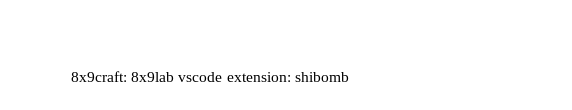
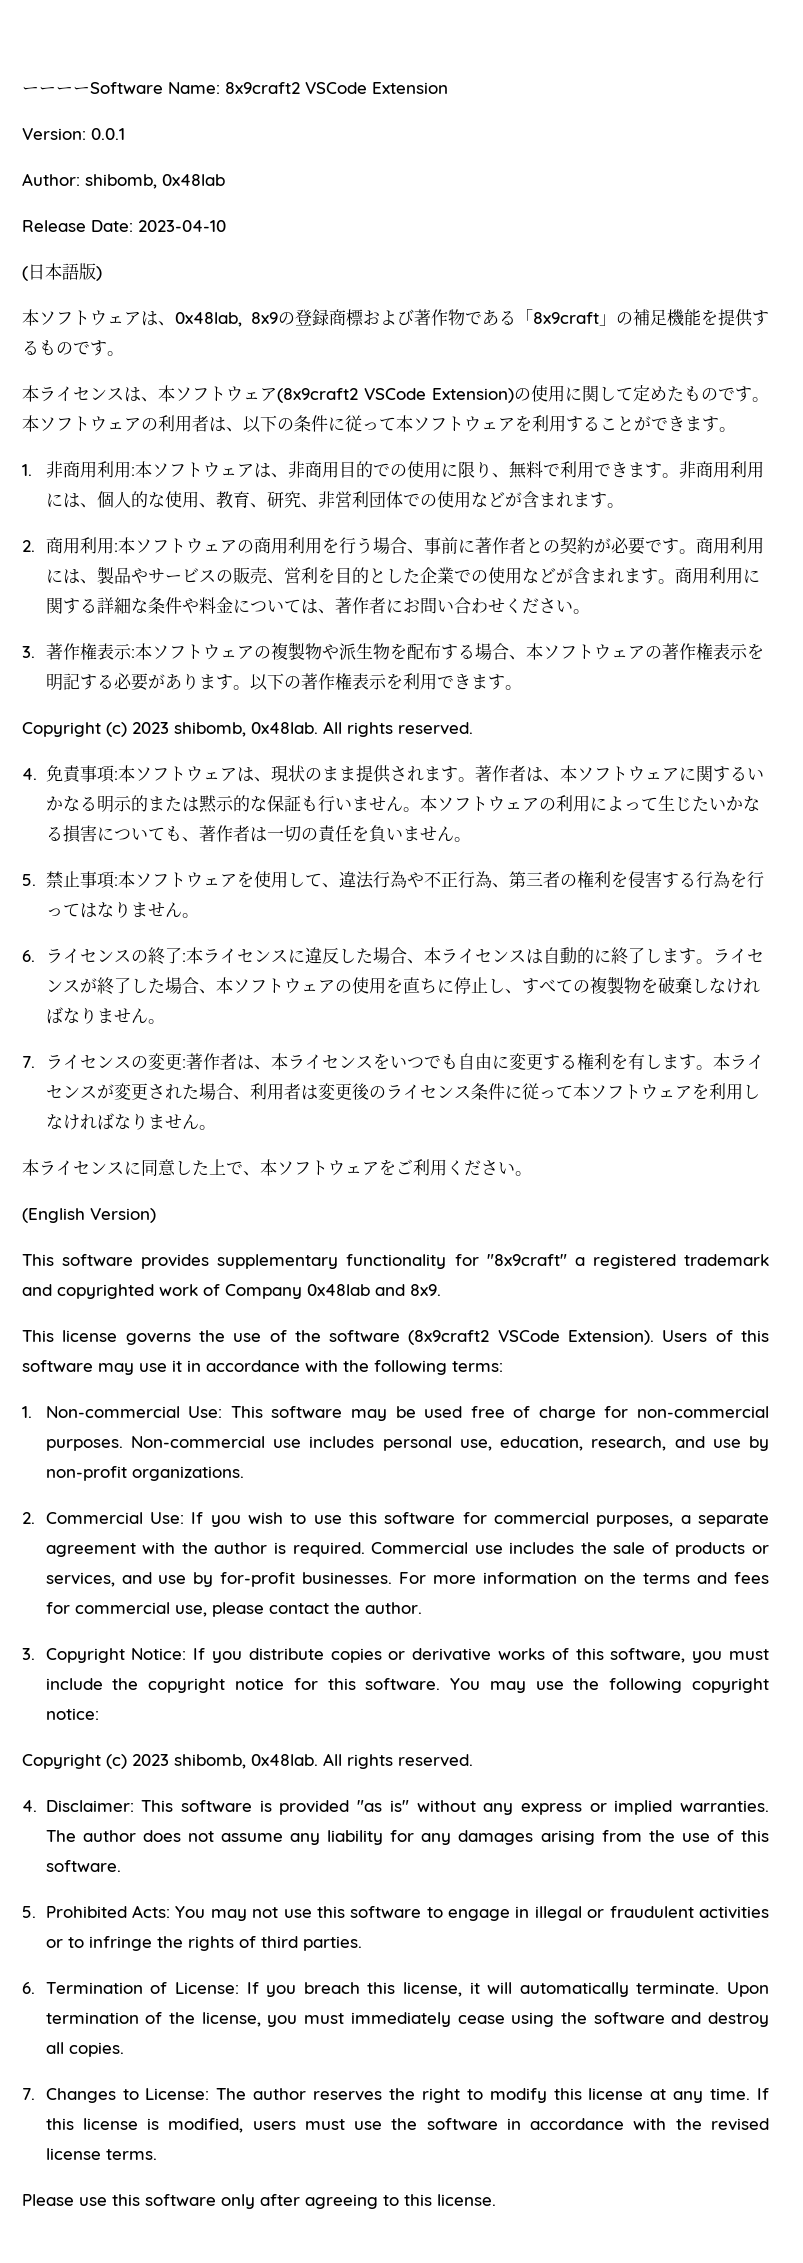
[71,71,349,82] 8x9craft: 8x9lab vscode extension: shibomb -> [22,82,448,94] [22,128,125,140] [22,173,225,189] [22,220,226,232] [22,263,102,281] [22,309,769,327] [22,340,124,356] [22,385,769,403] [22,415,736,433] [22,461,764,479] [45,491,624,509] [22,537,764,555] [45,566,760,584] [45,597,590,614] [22,642,764,660] [45,673,522,691] [22,721,473,737] [22,765,764,783] [45,795,760,813] [45,825,471,843] [22,871,764,889] [45,901,199,918] [22,947,764,965] [45,976,760,995] [45,1007,165,1024] [22,1053,764,1070] [45,1083,760,1100] [45,1113,216,1130] [22,1159,532,1176] [22,1208,156,1223] [22,1254,769,1269] [22,1284,441,1299] [22,1330,769,1345] [22,1360,503,1375] [22,1406,770,1421] [45,1436,769,1451] [45,1466,244,1481] [22,1512,769,1527] [45,1542,769,1557] [45,1572,770,1587] [45,1602,422,1617] [22,1648,770,1663] [45,1678,769,1693] [45,1708,99,1720] [22,1753,473,1769] [22,1800,769,1815] [45,1830,770,1845] [45,1860,121,1872] [22,1905,770,1921] [45,1936,362,1951] [22,1982,770,1997] [45,2012,769,2027] [45,2042,124,2057] [22,2088,769,2103] [45,2118,770,2133] [45,2148,157,2160] [22,2194,496,2209] ーーーーSoftware Name: 8x9craft2 VSCode Extension // Version: 0.0.1 // Author: shibomb, 0x48lab // Release Date: 2023-04-10 // (日本語版) // 本ソフトウェアは、0x48lab, 8x9の登録商標および著作物である「8x9craft」の補足機能を提供するものです。 // 本ライセンスは、本ソフトウェア(8x9craft2 VSCode Extension)の使用に関して定めたものです。本ソフトウェアの利用者は、以下の条件に従って本ソフトウェアを利用することができます。 // 1.非商用利用:本ソフトウェアは、非商用目的での使用に限り、無料で利用できます。非商用利用には、個人的な使用、教育、研究、非営利団体での使用などが含まれます。 // 2.商用利用:本ソフトウェアの商用利用を行う場合、事前に著作者との契約が必要です。商用利用には、製品やサービスの販売、営利を目的とした企業での使用などが含まれます。商用利用に関する詳細な条件や料金については、著作者にお問い合わせください。 // 3.著作権表示:本ソフトウェアの複製物や派生物を配布する場合、本ソフトウェアの著作権表示を明記する必要があります。以下の著作権表示を利用できます。 // Copyright (c) 2023 shibomb, 0x48lab. All rights reserved. // 4.免責事項:本ソフトウェアは、現状のまま提供されます。著作者は、本ソフトウェアに関するいかなる明示的または黙示的な保証も行いません。本ソフトウェアの利用によって生じたいかなる損害についても、著作者は一切の責任を負いません。 // 5.禁止事項:本ソフトウェアを使用して、違法行為や不正行為、第三者の権利を侵害する行為を行ってはなりません。 // 6.ライセンスの終了:本ライセンスに違反した場合、本ライセンスは自動的に終了します。ライセンスが終了した場合、本ソフトウェアの使用を直ちに停止し、すべての複製物を破棄しなければなりません。 // 7.ライセンスの変更:著作者は、本ライセンスをいつでも自由に変更する権利を有します。本ライセンスが変更された場合、利用者は変更後のライセンス条件に従って本ソフトウェアを利用しなければなりません。 // 本ライセンスに同意した上で、本ソフトウェアをご利用ください。 // (English Version) // This software provides supplementary functionality for "8x9craft" a registered trademark and copyrighted work of Company 0x48lab and 8x9. // This license governs the use of the software (8x9craft2 VSCode Extension). Users of this software may use it in accordance with the following terms: // 1. Non-commercial Use: This software may be used free of charge for non-commercial purposes. Non-commercial use includes personal use, education, research, and use by non-profit organizations. // 2. Commercial Use: If you wish to use this software for commercial purposes, a separate agreement with the author is required. Commercial use includes the sale of products or services, and use by for-profit businesses. For more information on the terms and fees for commercial use, please contact the author. // 3. Copyright Notice: If you distribute copies or derivative works of this software, you must include the copyright notice for this software. You may use the following copyright notice: // Copyright (c) 2023 shibomb, 0x48lab. All rights reserved. // 4. Disclaimer: This software is provided "as is" without any express or implied warranties. The author does not assume any liability for any damages arising from the use of this software. // 5. Prohibited Acts: You may not use this software to engage in illegal or fraudulent activities or to infringe the rights of third parties. // 6. Termination of License: If you breach this license, it will automatically terminate. Upon termination of the license, you must immediately cease using the software and destroy all copies. // 7. Changes to License: The author reserves the right to modify this license at any time. If this license is modified, users must use the software in accordance with the revised license terms. // Please use this software only after agreeing to this license.

